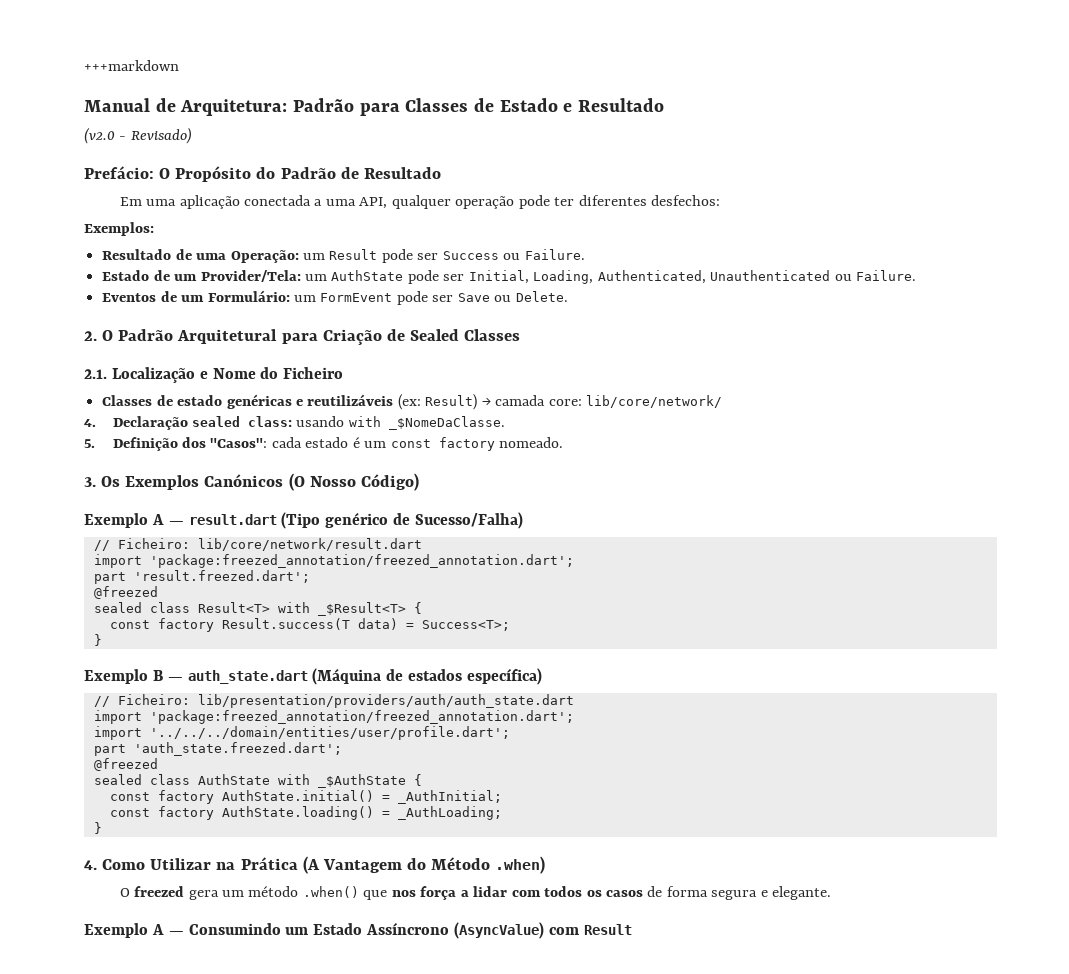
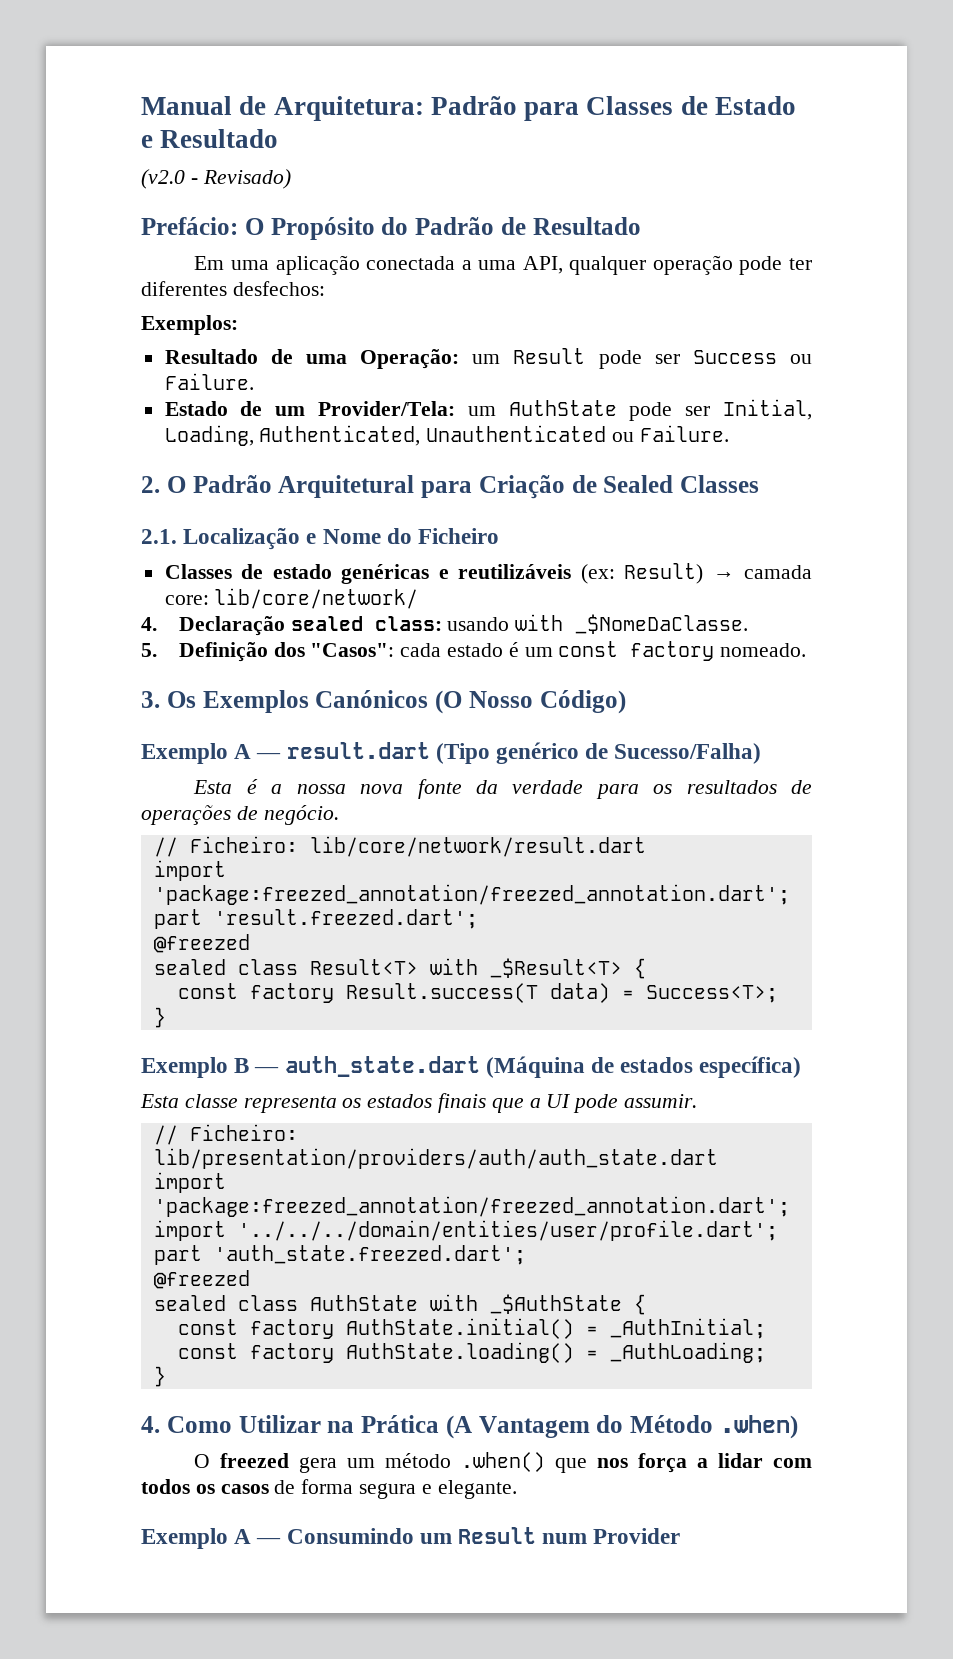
[84,60,179,71] +++markdown // -> (141, 105) none
[102,290,568,305] // Eventos de um Formulário: um FormEvent pode ser Save ou Delete. -> (729, 433) none
(524, 520) none -> [193,779,812,799] [141,805,339,825] // Esta é a nossa nova fonte da verdade para os resultados de operações de negócio.
(543, 676) none -> [140,1093,698,1113] // Esta classe representa os estados finais que a UI pode assumir.
[313,922,632,939] Estado Assíncrono (AsyncValue) com Result -> [458,1527,681,1544] Result num Provider

